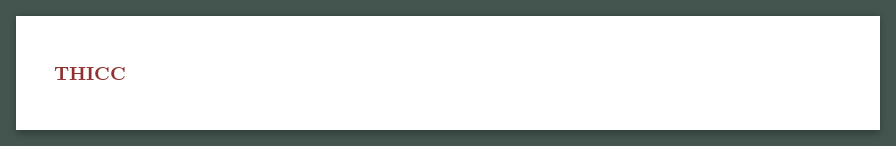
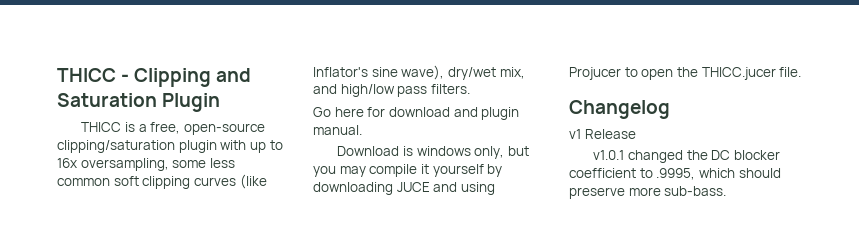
[54,67,126,80] THICC -> [57,68,252,87] [57,93,221,112] [81,122,266,135] [57,140,283,153] [57,158,235,171] [57,174,267,189] [313,65,525,80] [313,84,470,97] [313,107,520,120] [313,125,362,135] [337,146,530,159] [313,164,503,177] [313,182,495,195] [569,67,802,80] [569,100,670,119] [569,129,636,139] [593,150,781,163] [569,168,781,180] [569,186,727,199] THICC - Clipping and Saturation Plugin // THICC is a free, open-source clipping/saturation plugin with up to 16x oversampling, some less common soft clipping curves (like Inflator's sine wave), dry/wet mix, and high/low pass filters. // Go here for download and plugin manual. // Download is windows only, but you may compile it yourself by downloading JUCE and using Projucer to open the THICC.jucer file. // Changelog // v1 Release // v1.0.1 changed the DC blocker coefficient to .9995, which should preserve more sub-bass.

